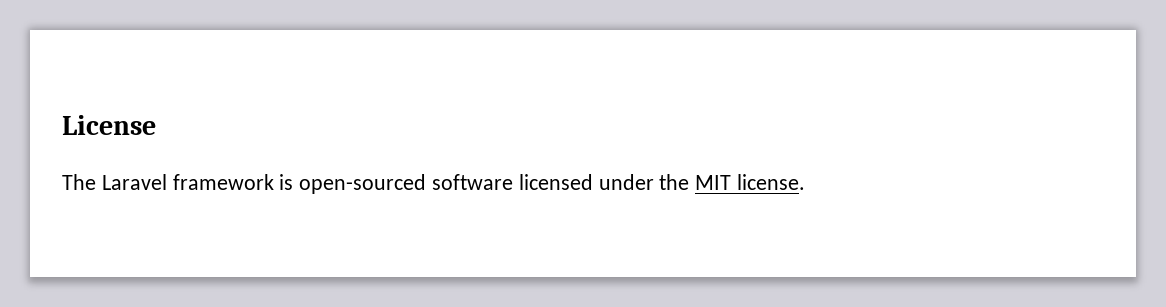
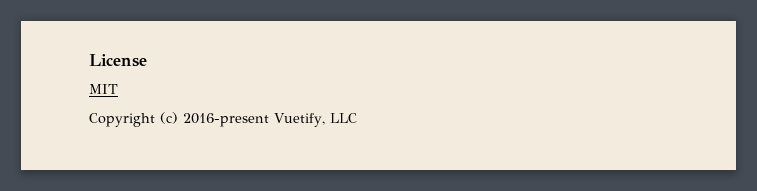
[62,174,806,194] The Laravel framework is open-sourced software licensed under the MIT license. -> [89,84,118,94] [89,112,357,127] MIT // Copyright (c) 2016-present Vuetify, LLC

